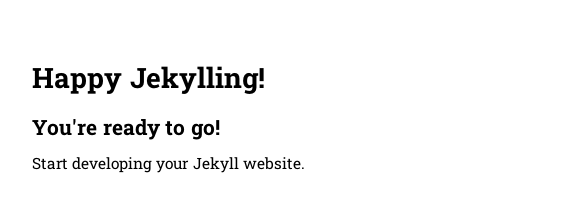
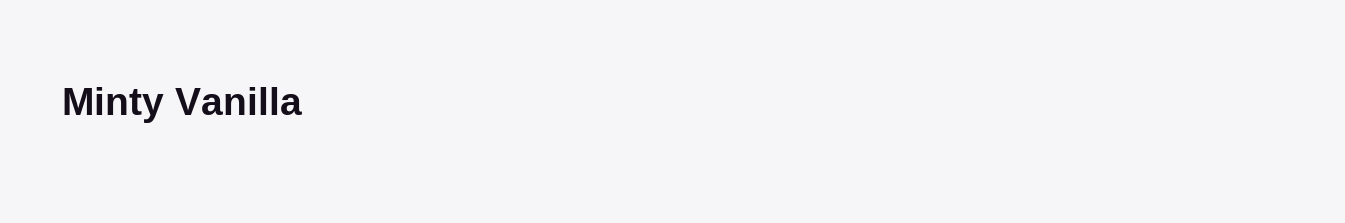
[32,66,265,94] [32,119,221,140] [32,157,305,173] Happy Jekylling! // You're ready to go! // Start developing your Jekyll website. -> [62,87,302,123] Minty Vanilla

